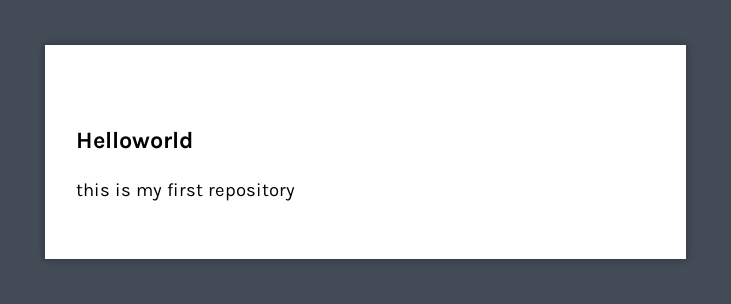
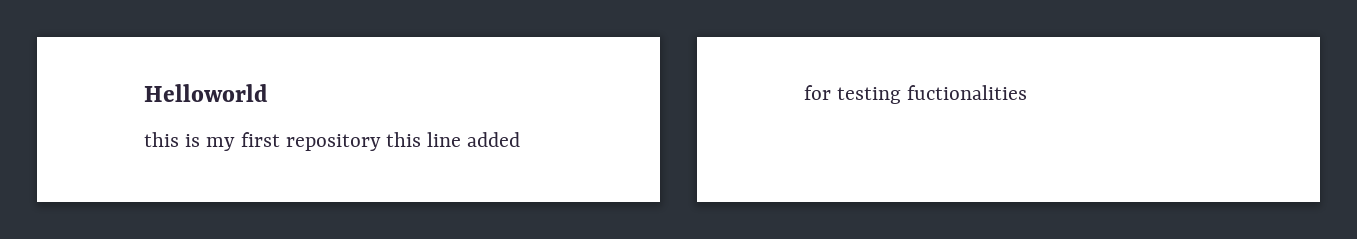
(295, 192) none -> [386,132,521,147] [804,85,1028,104] this line added for testing fuctionalities

